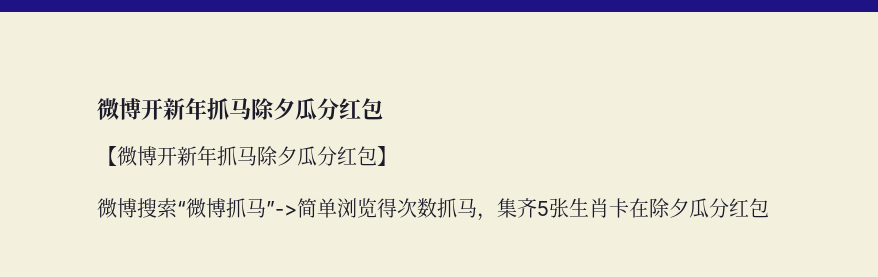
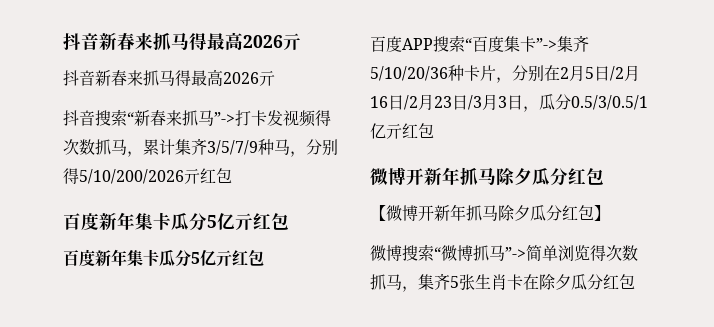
(97, 109) none -> [63,32,301,51] [63,69,275,86] [63,109,331,127] [63,138,338,157] [63,168,232,184] [63,212,289,231] [63,249,264,267] [370,35,589,52] [370,65,640,83] [370,94,648,112] [370,123,434,139] 抖音新春来抓马得最高2026亓 // 抖音新春来抓马得最高2026亓 // 抖音搜索“新春来抓马”->打卡发视频得次数抓马，累计集齐3/5/7/9种马，分别得5/10/200/2026亓红包 // 百度新年集卡瓜分5亿亓红包 // 百度新年集卡瓜分5亿亓红包 // 百度APP搜索“百度集卡”->集齐5/10/20/36种卡片，分别在2月5日/2月16日/2月23日/3月3日，瓜分0.5/3/0.5/1亿亓红包 //

